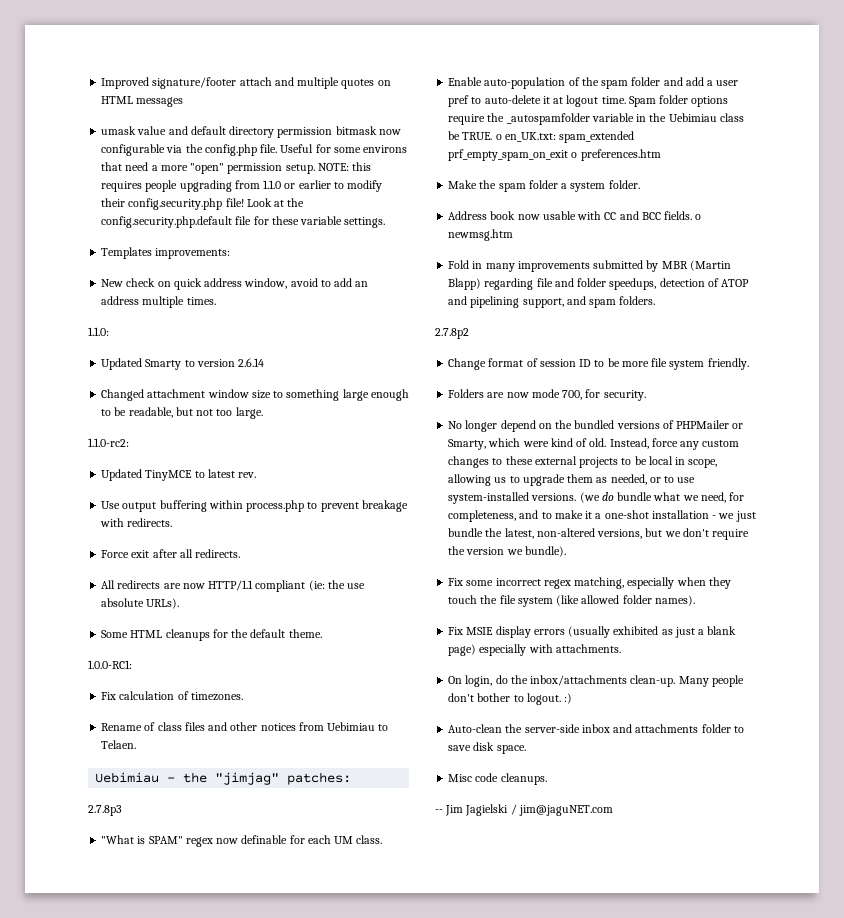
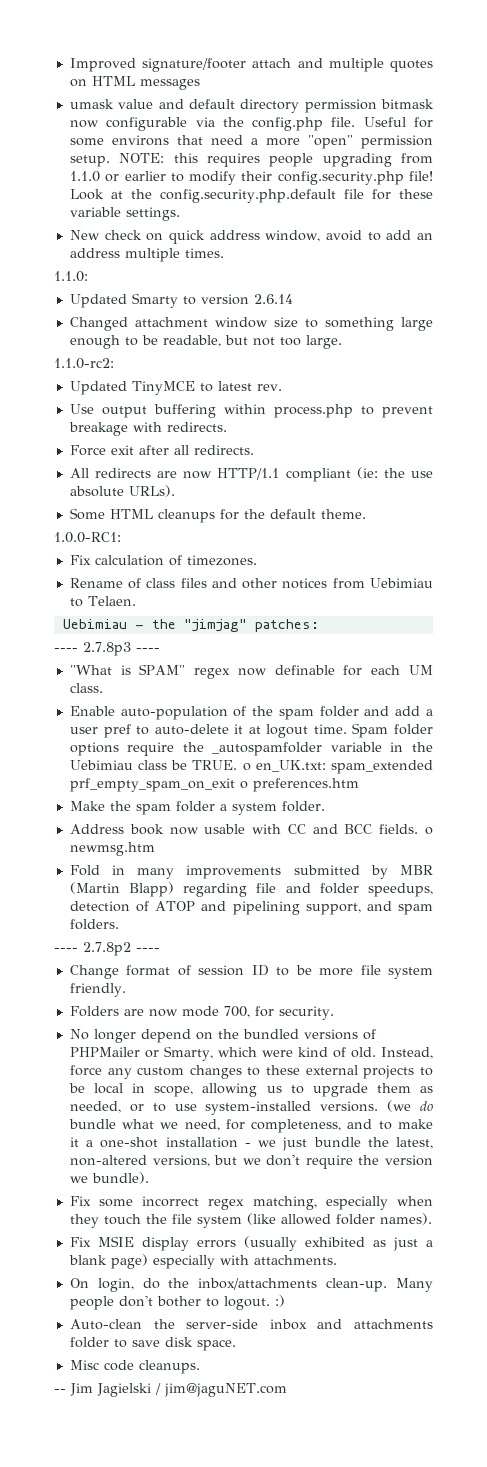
[101,247,231,259] // Templates improvements: -> (180, 214) none
(352, 778) none -> [54,648,78,652] ----
(122, 810) none -> [136,648,160,652] ----
(656, 300) none -> [54,948,78,952] ----
(469, 333) none -> [136,948,160,952] ----

